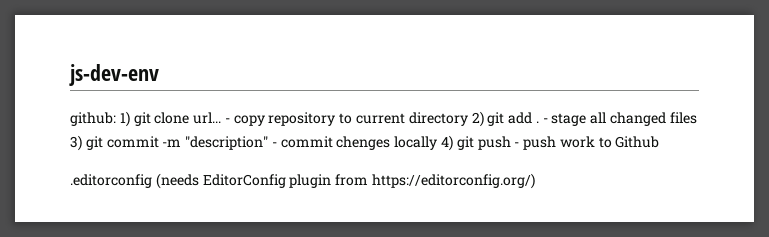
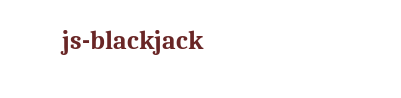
[69,64,159,86] [70,111,697,127] [70,135,660,151] [70,173,535,189] js-dev-env // github: 1) git clone url... - copy repository to current directory 2) git add . - stage all changed files 3) git commit -m "description" - commit chenges locally 4) git push - push work to Github // .editorconfig (needs EditorConfig plugin from https://editorconfig.org/) -> [60,30,204,55] js-blackjack

